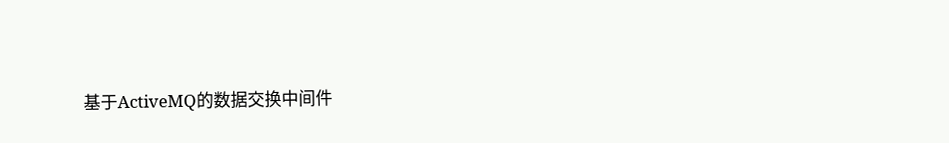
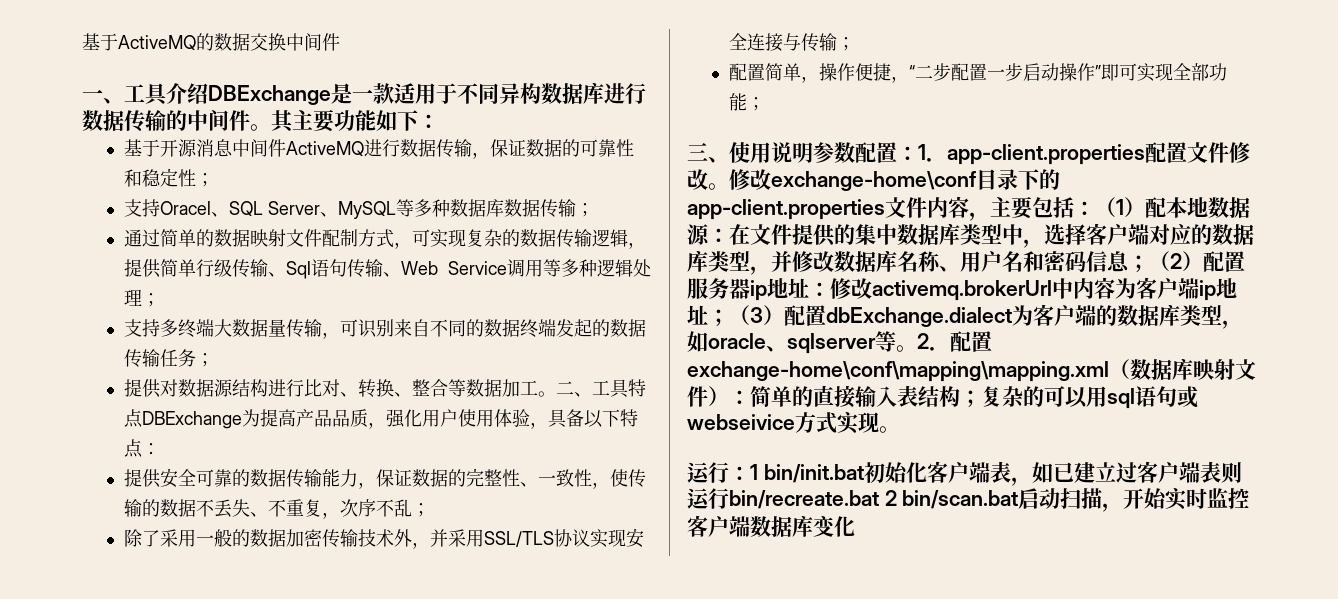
(333, 97) none -> [82,82,646,106] [82,109,439,133] [123,139,634,159] [123,168,214,187] [123,199,594,219] [123,229,646,249] [123,259,651,279] [123,289,160,307] [123,319,646,339] [123,349,214,368] [123,379,646,398] [123,409,638,429] [123,439,160,458] [123,468,646,489] [123,499,430,519] [123,528,644,549] [728,33,855,52] [728,63,1227,83] [728,93,765,111] [687,142,1250,165] [687,169,1060,191] [687,196,1250,221] [687,223,1254,248] [687,250,1245,275] [687,277,1237,301] [687,304,1243,329] [687,331,992,354] [687,358,1256,382] [687,385,1198,409] [687,412,900,434] [687,461,1242,486] [687,488,1250,512] [687,515,855,537] // 一、工具介绍DBExchange是一款适用于不同异构数据库进行数据传输的中间件。其主要功能如下： // 基于开源消息中间件ActiveMQ进行数据传输，保证数据的可靠性和稳定性； // 支持Oracel、SQL Server、MySQL等多种数据库数据传输； // 通过简单的数据映射文件配制方式，可实现复杂的数据传输逻辑，提供简单行级传输、Sql语句传输、Web Service调用等多种逻辑处理； // 支持多终端大数据量传输，可识别来自不同的数据终端发起的数据传输任务； // 提供对数据源结构进行比对、转换、整合等数据加工。二、工具特点DBExchange为提高产品品质，强化用户使用体验，具备以下特点： // 提供安全可靠的数据传输能力，保证数据的完整性、一致性，使传输的数据不丢失、不重复，次序不乱； // 除了采用一般的数据加密传输技术外，并采用SSL/TLS协议实现安全连接与传输； // 配置简单，操作便捷，“二步配置一步启动操作”即可实现全部功能； // 三、使用说明参数配置：1．app-client.properties配置文件修改。修改exchange-home\conf目录下的app-client.properties文件内容，主要包括：（1）配本地数据源：在文件提供的集中数据库类型中，选择客户端对应的数据库类型，并修改数据库名称、用户名和密码信息；（2）配置服务器ip地址：修改activemq.brokerUrl中内容为客户端ip地址；（3）配置dbExchange.dialect为客户端的数据库类型，如oracle、sqlserver等。2．配置exchange-home\conf\mapping\mapping.xml（数据库映射文件）：简单的直接输入表结构；复杂的可以用sql语句或webseivice方式实现。 // 运行：1 bin/init.bat初始化客户端表，如已建立过客户端表则运行bin/recreate.bat 2 bin/scan.bat启动扫描，开始实时监控客户端数据库变化

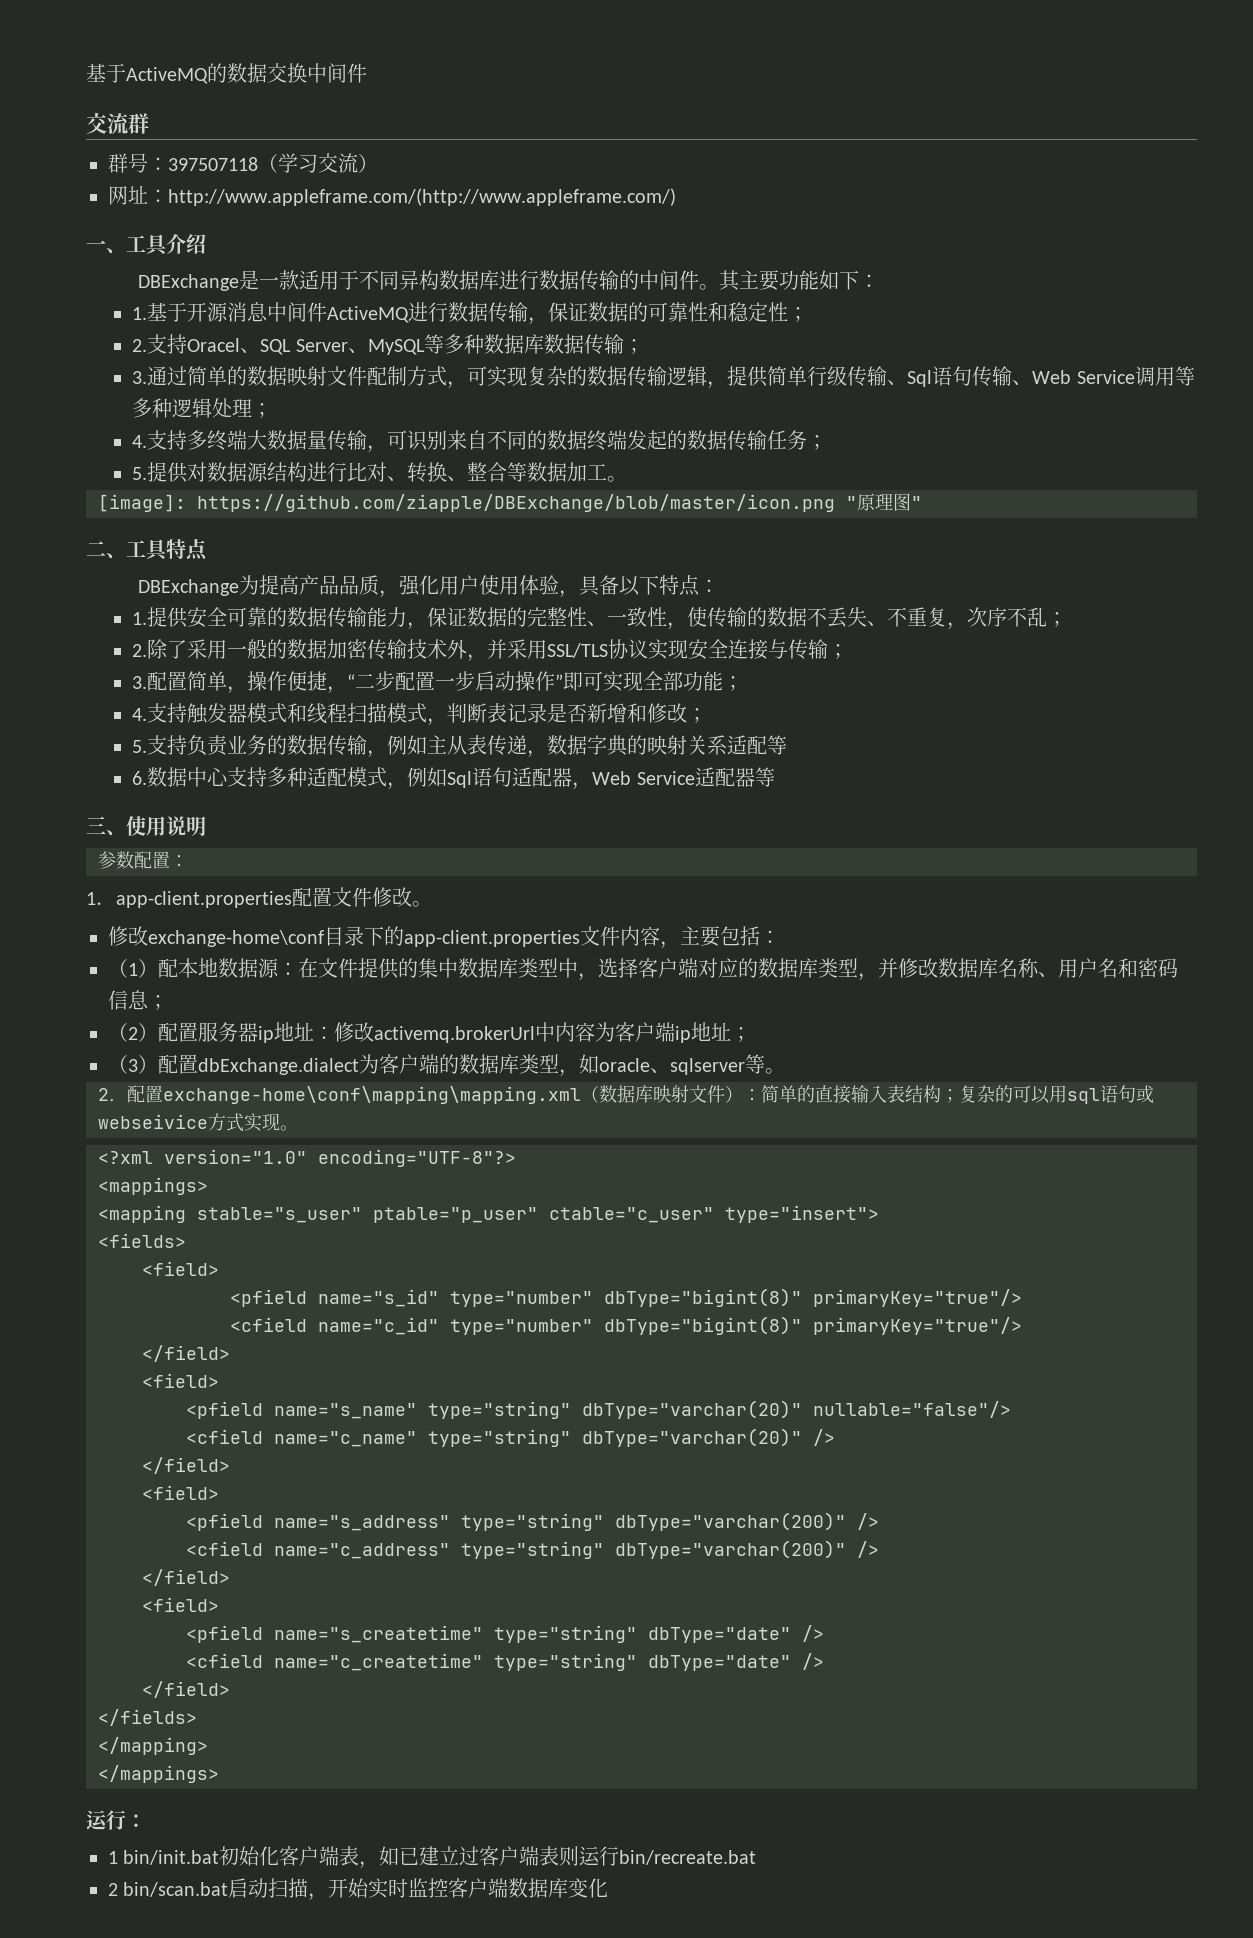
(340, 42) none -> [86,112,149,134] [108,153,378,173] [108,185,676,206] // 交流群 // 群号：397507118（学习交流） // 网址：http://www.appleframe.com/(http://www.appleframe.com/)
(208, 93) none -> (206, 244) //
(439, 121) none -> [132,307,148,320] 1.
(214, 180) none -> [132,339,148,352] 2.
(594, 210) none -> [132,371,148,384] 3.
(160, 300) none -> [132,435,148,448] 4.
(214, 360) none -> [132,467,148,480] 5.
(556, 394) none -> [98,493,922,512] // [image]: https://github.com/ziapple/DBExchange/blob/master/icon.png "原理图" //
(143, 418) none -> (208, 550) //
(160, 449) none -> [132,612,148,625] 1.
(430, 510) none -> [132,644,148,657] 2.
(855, 44) none -> [132,676,148,689] 3.
(765, 104) none -> [132,703,708,726] [132,735,788,758] [132,767,775,790] // 4.支持触发器模式和线程扫描模式，判断表记录是否新增和修改； // 5.支持负责业务的数据传输，例如主从表传递，数据字典的映射关系适配等 // 6.数据中心支持多种适配模式，例如Sql语句适配器，Web Service适配器等
(813, 152) none -> (206, 826) //
(918, 153) none -> (188, 861) //
(729, 186) none -> (432, 904) //
(1095, 208) none -> (780, 937) //
(1149, 263) none -> (168, 1002) //
(729, 317) none -> (751, 1034) //
(917, 348) none -> (785, 1071) //
(900, 429) none -> [98,1149,516,1167] [98,1177,208,1195] [98,1205,879,1223] [98,1233,186,1248] [142,1261,219,1276] [230,1288,1022,1307] [230,1316,1022,1335] [142,1345,230,1362] [142,1373,219,1388] [186,1400,1011,1419] [186,1428,835,1447] [142,1457,230,1474] [142,1485,219,1500] [186,1512,879,1531] [186,1540,879,1559] [142,1569,230,1586] [142,1597,219,1612] [186,1625,824,1643] [186,1653,824,1671] [142,1681,230,1698] [98,1709,197,1726] [98,1737,208,1755] [98,1765,219,1783] // <?xml version="1.0" encoding="UTF-8"?> // <mappings> // <mapping stable="s_user" ptable="p_user" ctable="c_user" type="insert"> // <fields> // <field> // <pfield name="s_id" type="number" dbType="bigint(8)" primaryKey="true"/> // <cfield name="c_id" type="number" dbType="bigint(8)" primaryKey="true"/> // </field> // <field> // <pfield name="s_name" type="string" dbType="varchar(20)" nullable="false"/> // <cfield name="c_name" type="string" dbType="varchar(20)" /> // </field> // <field> // <pfield name="s_address" type="string" dbType="varchar(200)" /> // <cfield name="c_address" type="string" dbType="varchar(200)" /> // </field> // <field> // <pfield name="s_createtime" type="string" dbType="date" /> // <cfield name="c_createtime" type="string" dbType="date" /> // </field> // </fields> // </mapping> // </mappings>
(750, 473) none -> (146, 1821) //
(879, 499) none -> (757, 1857) //

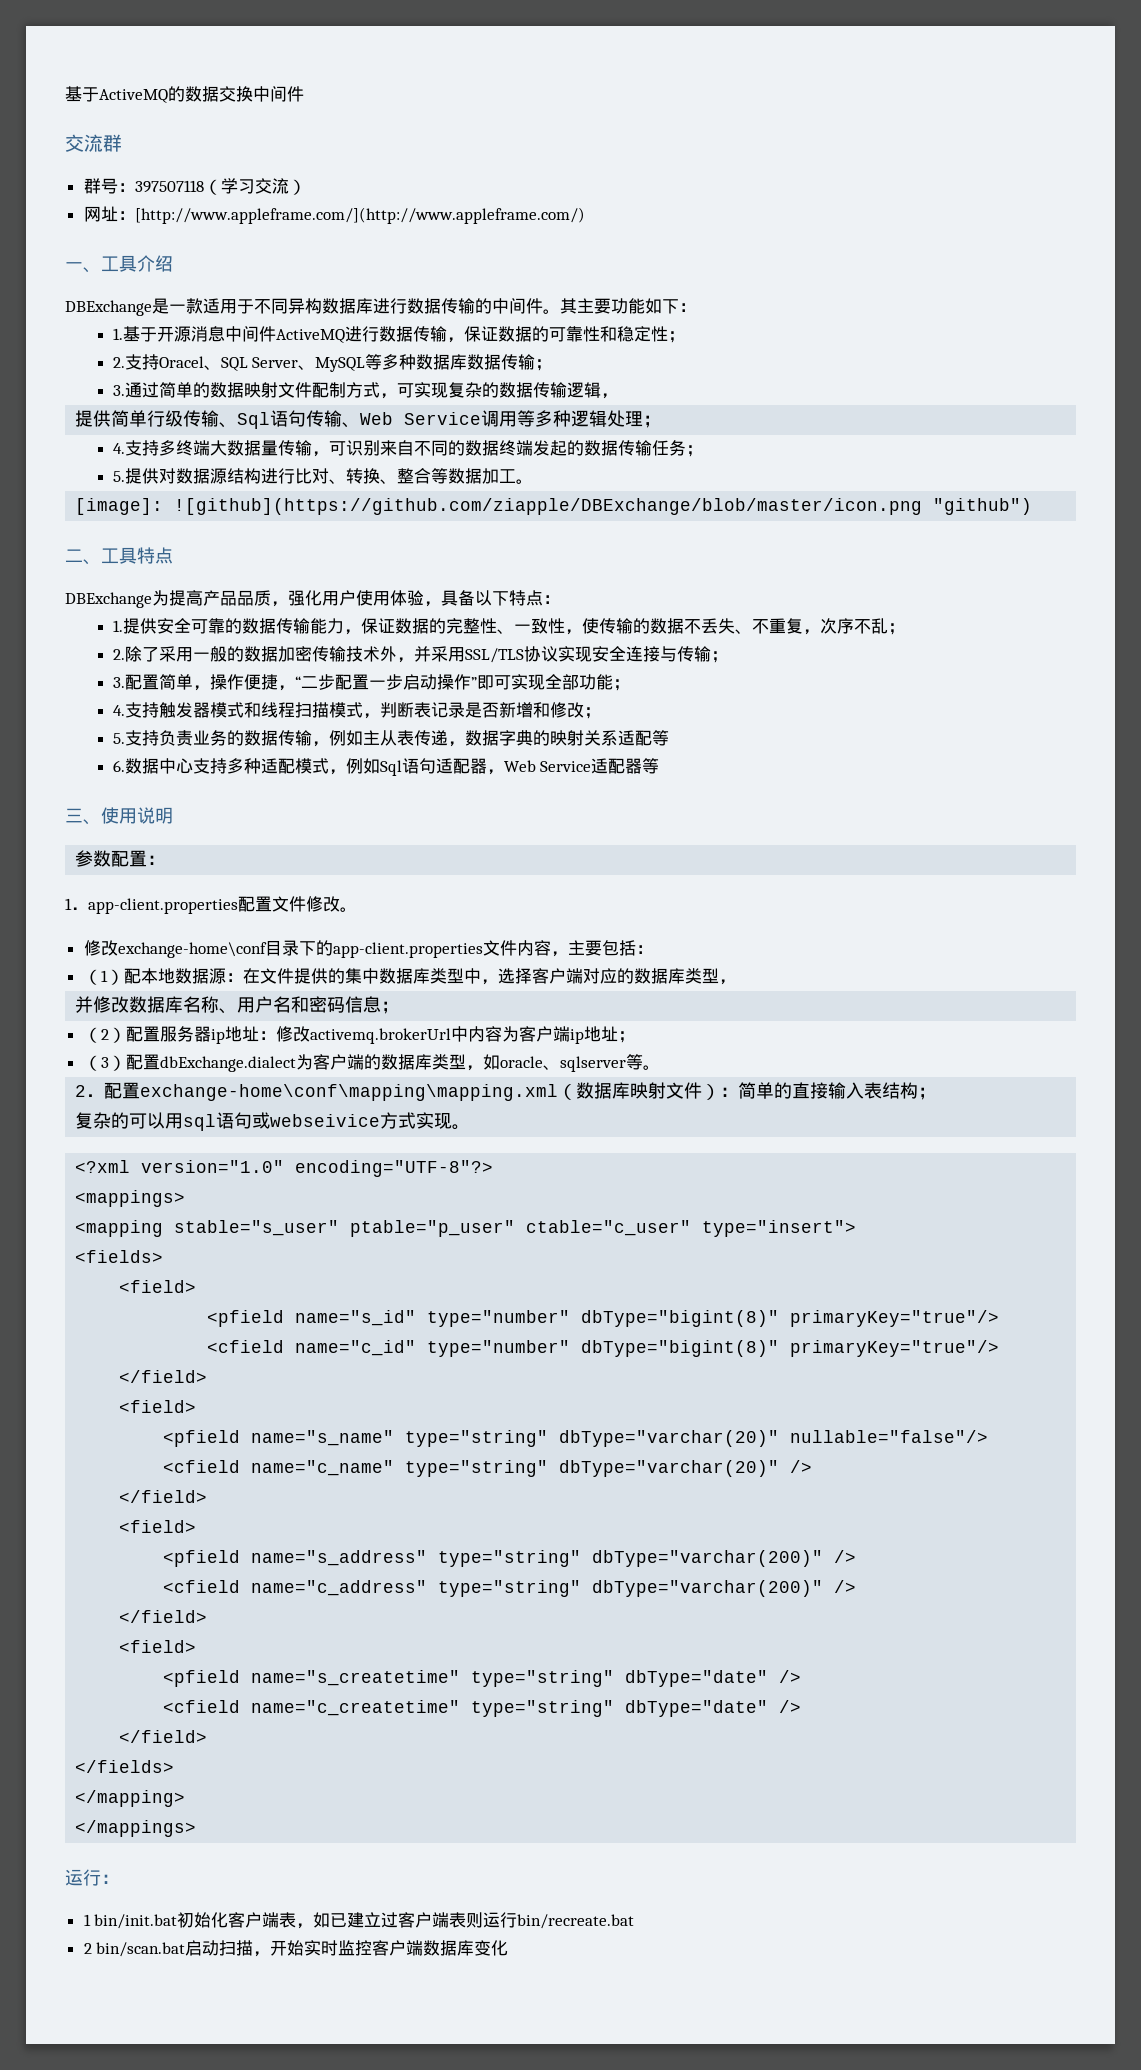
[168,188,676,206] http://www.appleframe.com/(http://www.appleframe.com/) -> [134,207,585,224] [http://www.appleframe.com/](http://www.appleframe.com/)
(728, 385) none -> (618, 396) //
[197,493,922,512] https://github.com/ziapple/DBExchange/blob/master/icon.png "原理图" -> [174,498,1033,515] ![github](https://github.com/ziapple/DBExchange/blob/master/icon.png "github")
(878, 977) none -> (736, 982) //
(959, 1096) none -> (937, 1093) //

